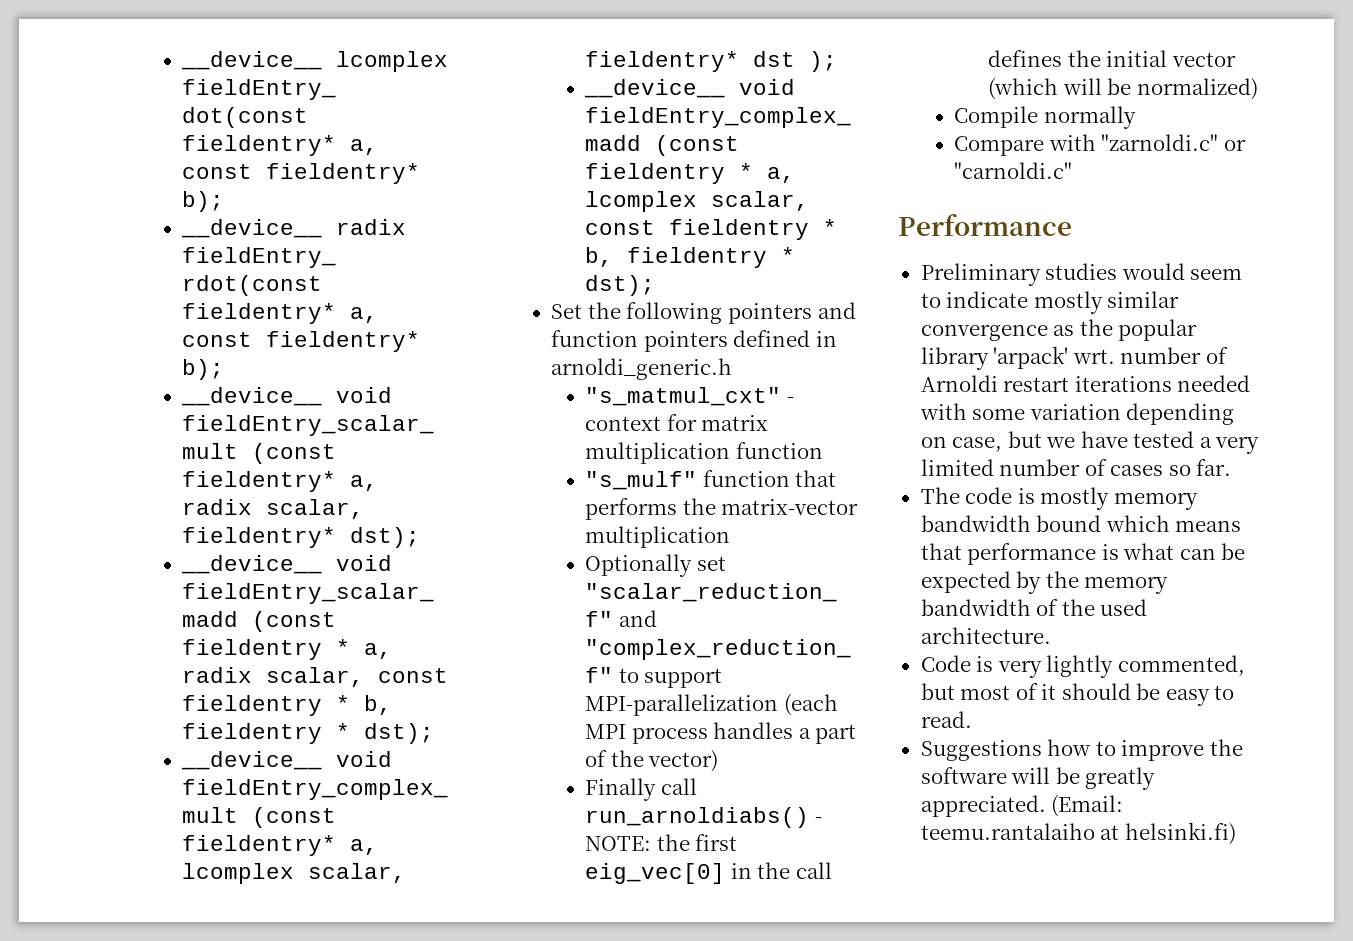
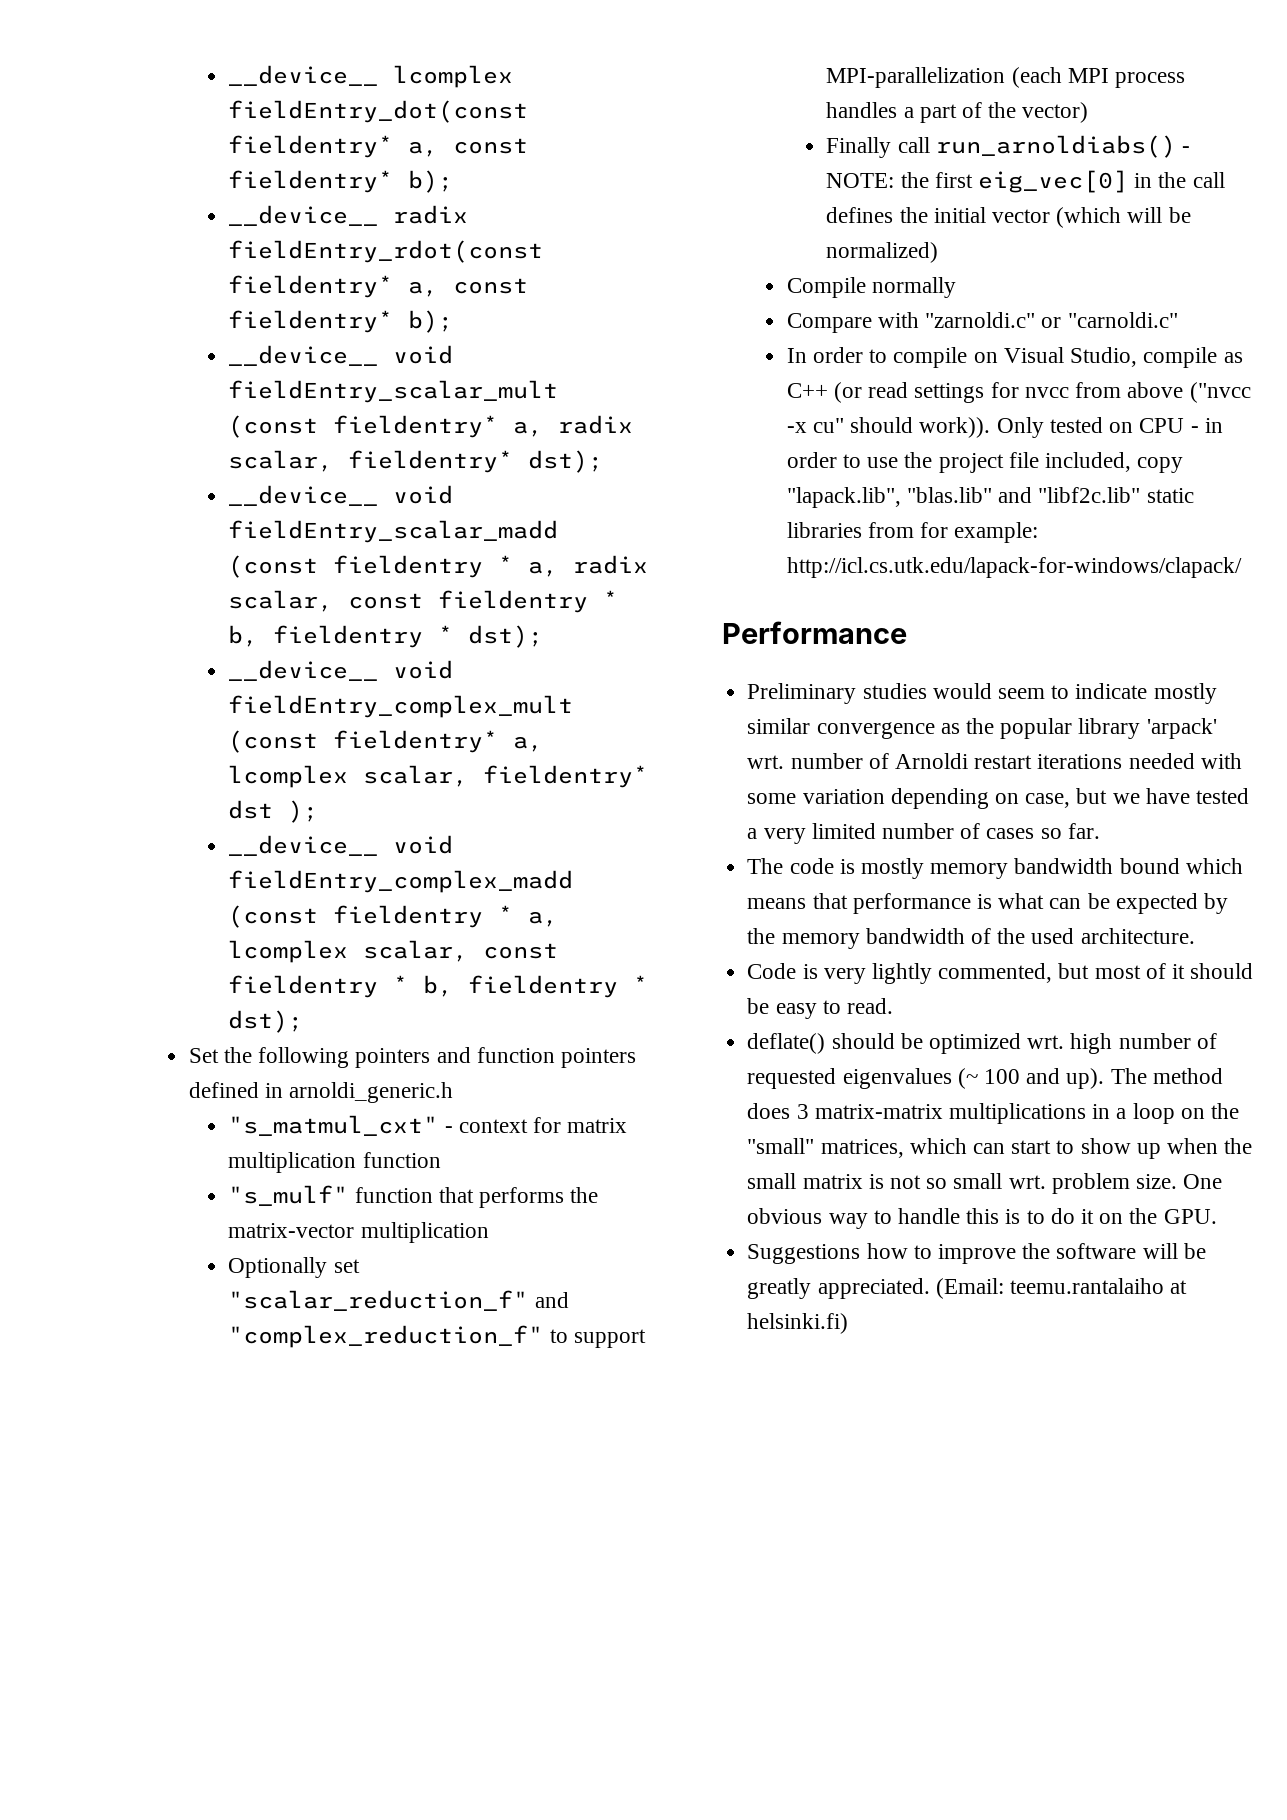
(1073, 170) none -> [786,347,1243,368] [786,382,1251,403] [786,417,1223,438] [786,452,1184,473] [786,487,1194,508] [786,522,1039,543] [786,557,1242,578] // In order to compile on Visual Studio, compile as C++ (or read settings for nvcc from above ("nvcc -x cu" should work)). Only tested on CPU - in order to use the project file included, copy "lapack.lib", "blas.lib" and "libf2c.lib" static libraries from for example: http://icl.cs.utk.edu/lapack-for-windows/clapack/
(972, 719) none -> [747,1033,1217,1054] [747,1068,1223,1089] [747,1103,1239,1124] [747,1138,1253,1159] [747,1173,1223,1194] [747,1208,1217,1229] // deflate() should be optimized wrt. high number of requested eigenvalues (~ 100 and up). The method does 3 matrix-matrix multiplications in a loop on the "small" matrices, which can start to show up when the small matrix is not so small wrt. problem size. One obvious way to handle this is to do it on the GPU.

